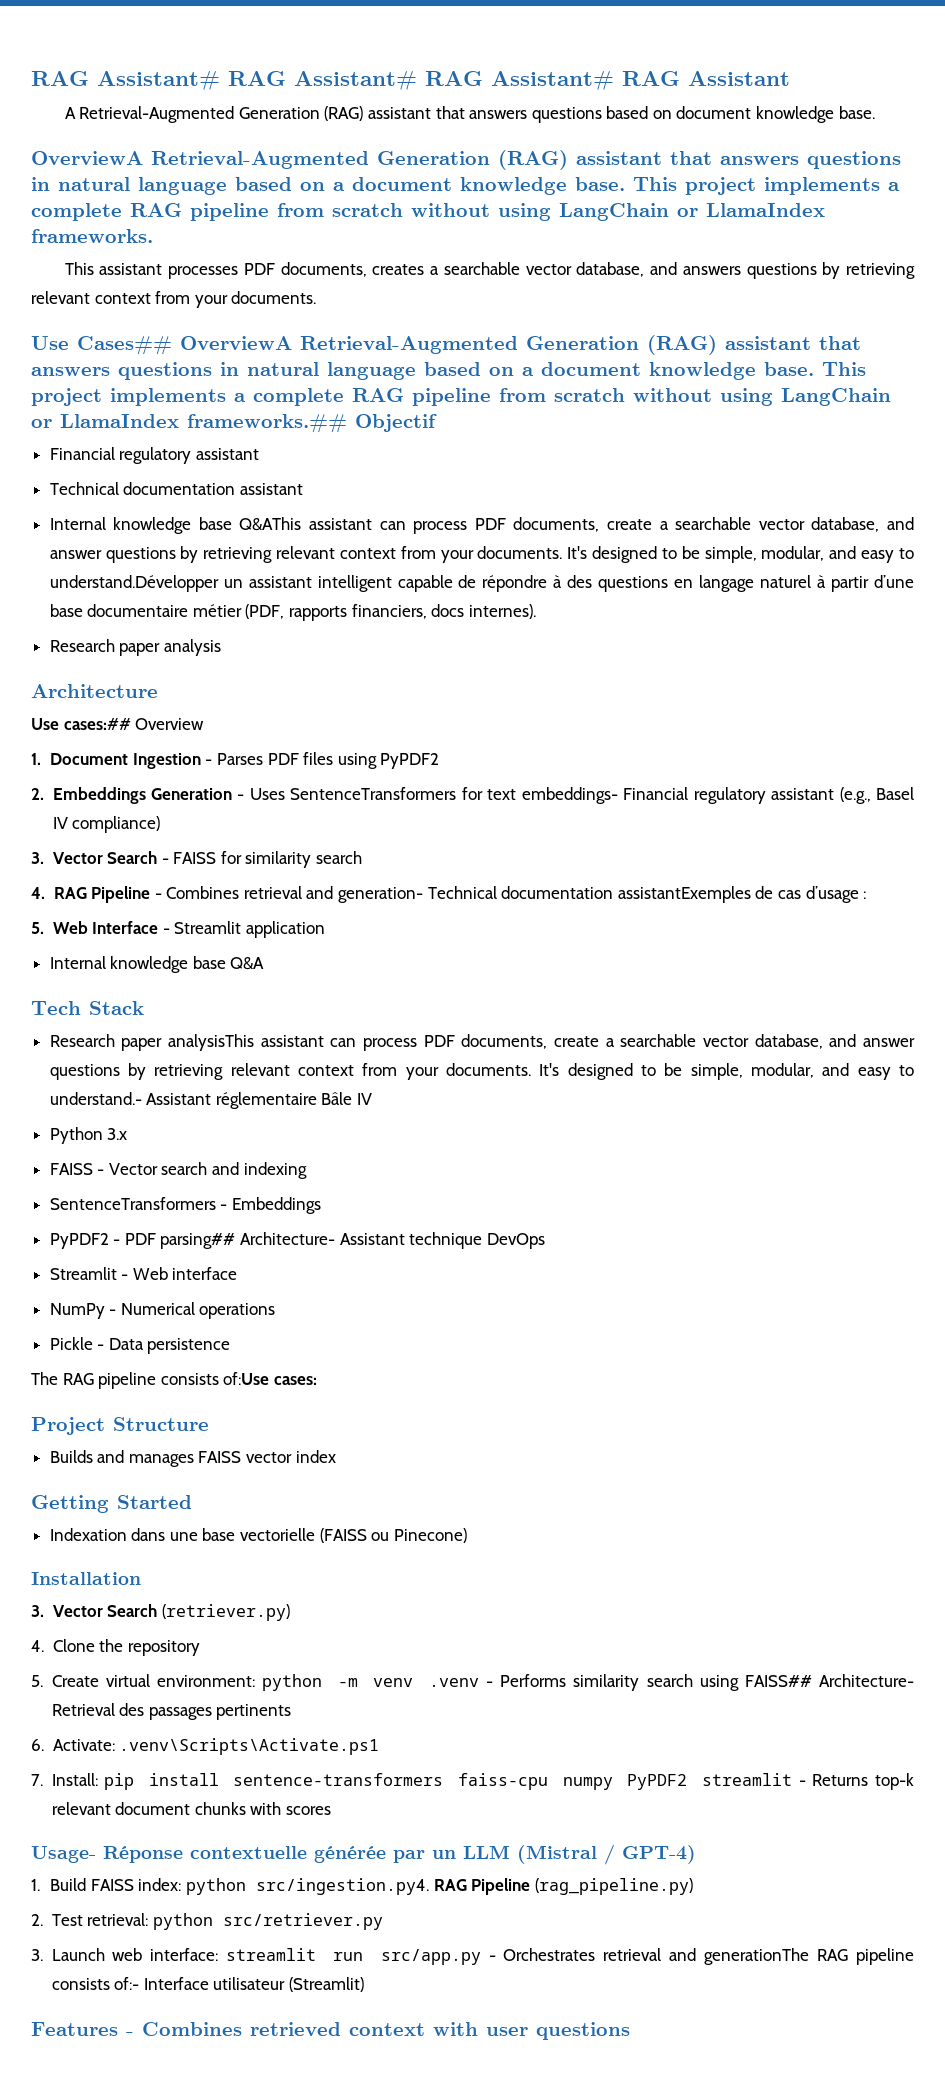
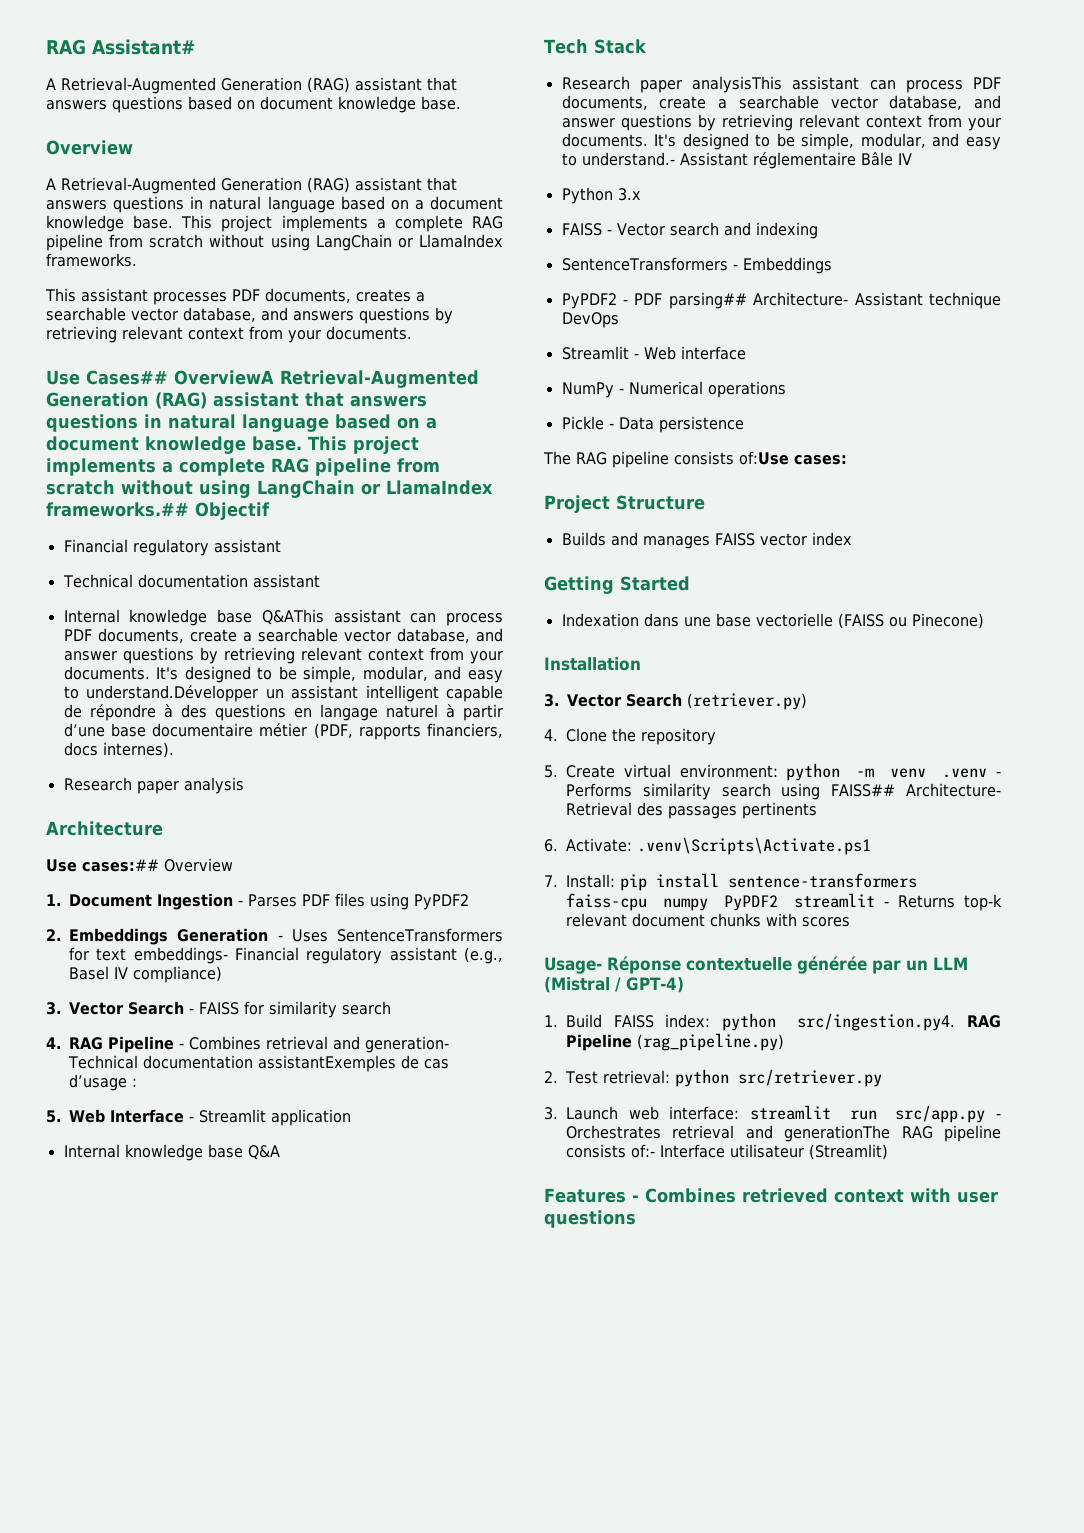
[31,71,790,91] RAG Assistant# RAG Assistant# RAG Assistant# RAG Assistant -> [46,39,195,55] RAG Assistant#
[31,151,143,165] OverviewA -> [46,140,133,155] [46,178,56,190] Overview // A

